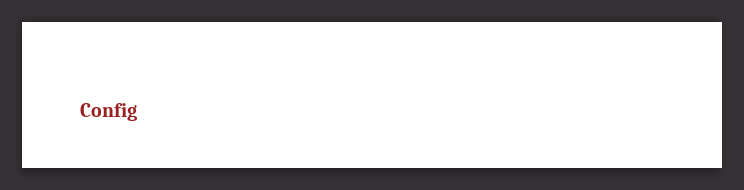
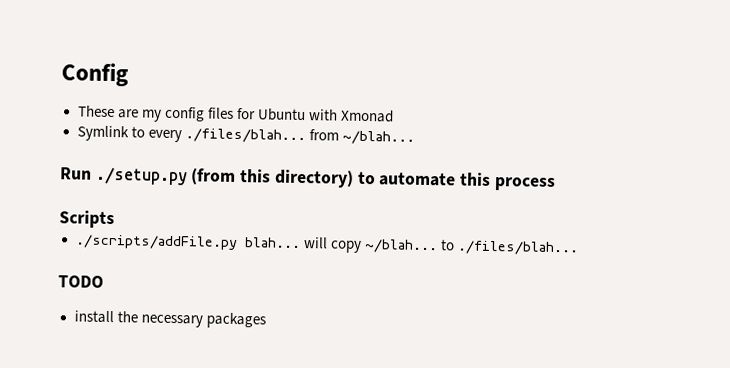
(137, 112) none -> [77,105,394,123] [76,125,415,145] [60,166,556,191] [59,210,115,229] [74,234,579,256] [58,275,104,288] [73,310,266,329] // These are my config files for Ubuntu with Xmonad // Symlink to every ./files/blah... from ~/blah... // Run ./setup.py (from this directory) to automate this process // Scripts // ./scripts/addFile.py blah... will copy ~/blah... to ./files/blah... // TODO // install the necessary packages

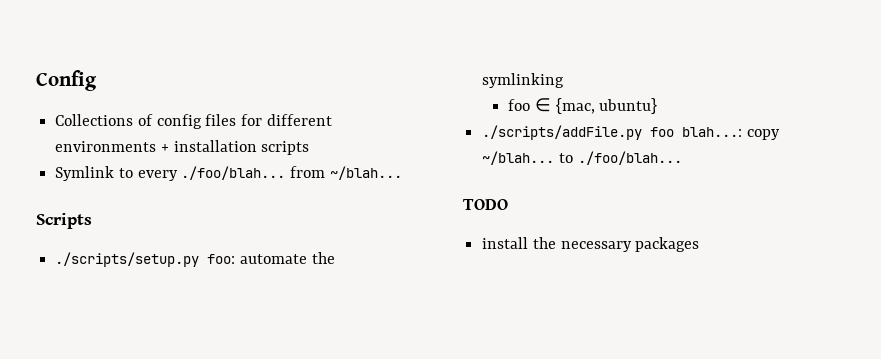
[77,105,394,123] These are my config files for Ubuntu with Xmonad -> [55,114,332,129] [55,140,310,155] Collections of config files for different environments + installation scripts
[184,128,306,144] ./files/blah... -> [181,166,286,180] ./foo/blah...
[60,166,556,191] [59,210,115,229] Run ./setup.py (from this directory) to automate this process // Scripts -> [36,213,92,229] [55,252,335,267] [482,73,565,88] [508,98,658,114] Scripts // ./scripts/setup.py foo: automate the symlinking // foo ∈ {mac, ubuntu}
[243,237,328,249] blah... will -> [650,127,743,137] foo blah...:
[456,240,579,256] ./files/blah... -> [577,151,682,165] ./foo/blah...

